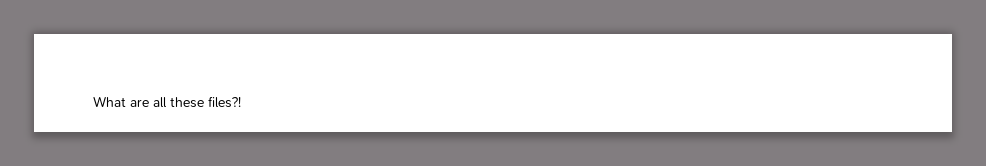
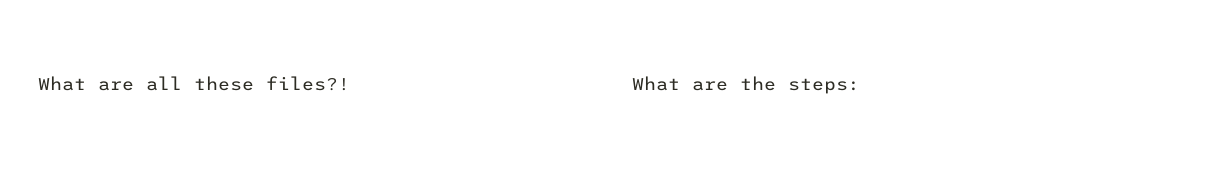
(241, 102) none -> [632,76,860,94] // What are the steps:

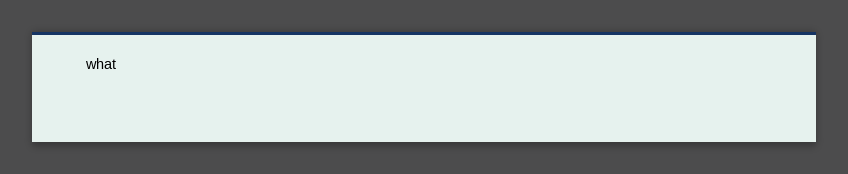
[38,76,350,91] [632,76,860,94] What are all these files?! // What are the steps: -> [85,58,116,69] what

